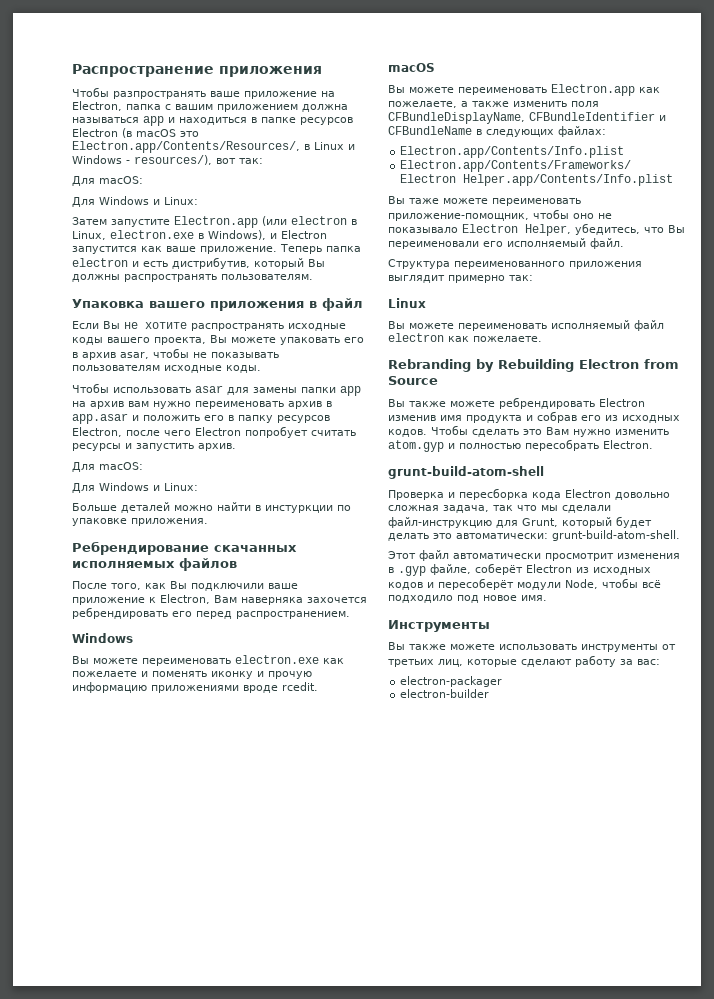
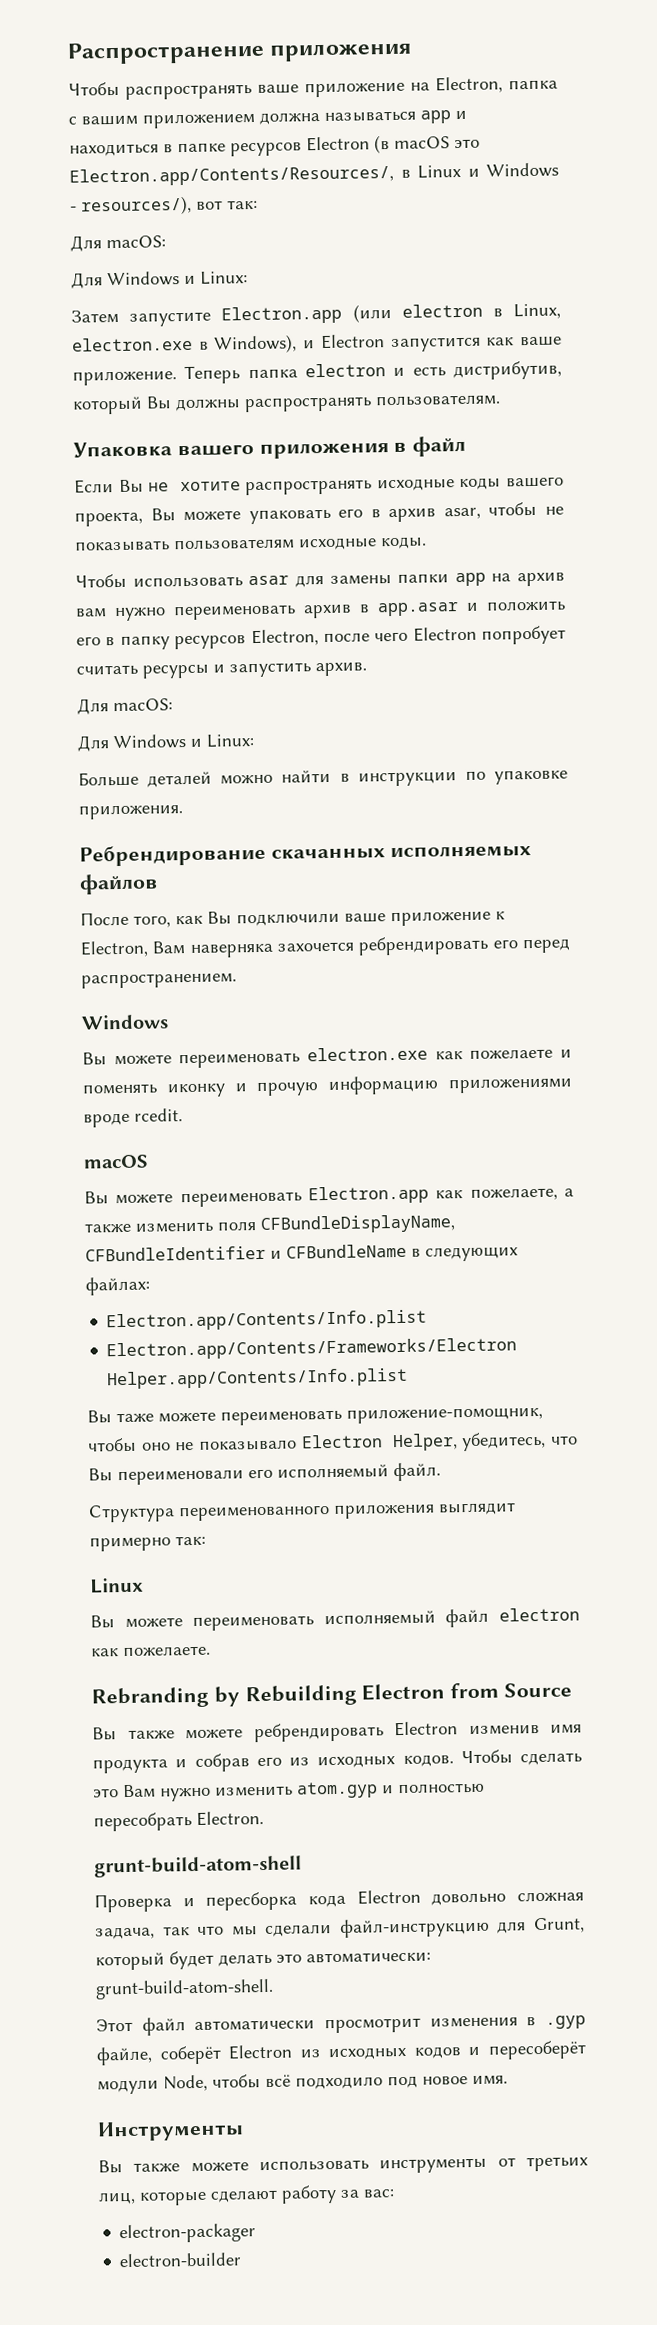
[113,91,206,99] разпространять -> [125,84,252,100] распространять
[265,505,333,513] инстуркции -> [357,771,457,787] инструкции

